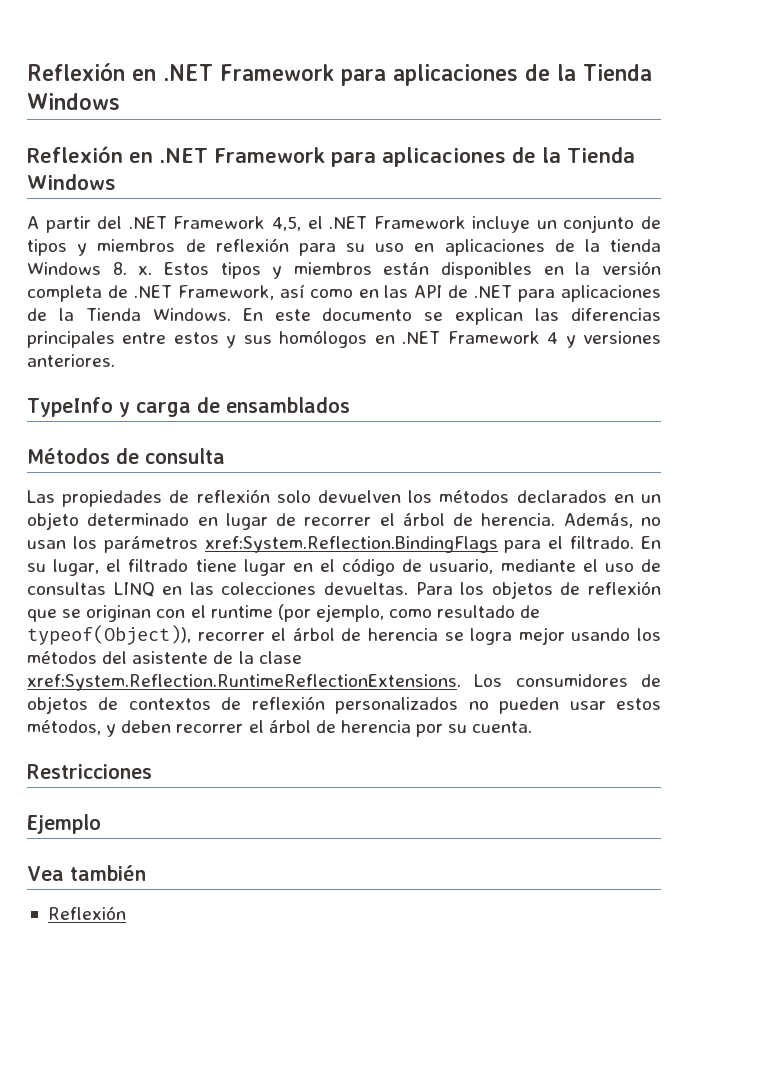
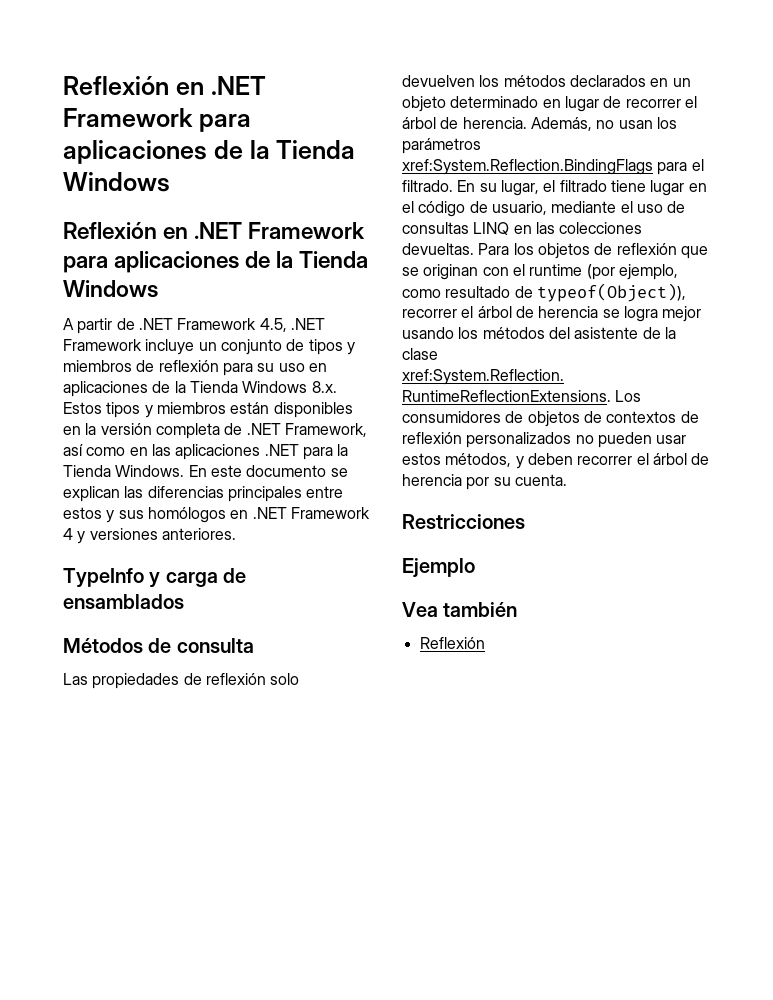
[97,216,323,231] del .NET Framework 4,5, el -> [116,318,287,332] de .NET Framework 4.5,
[609,239,661,252] [27,262,153,275] tienda Windows 8. x. -> [189,381,337,393] Tienda Windows 8.x.
[414,285,662,302] [27,308,47,321] API de .NET para aplicaciones de -> [175,444,333,460] aplicaciones .NET para

